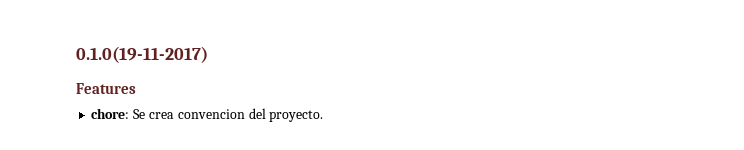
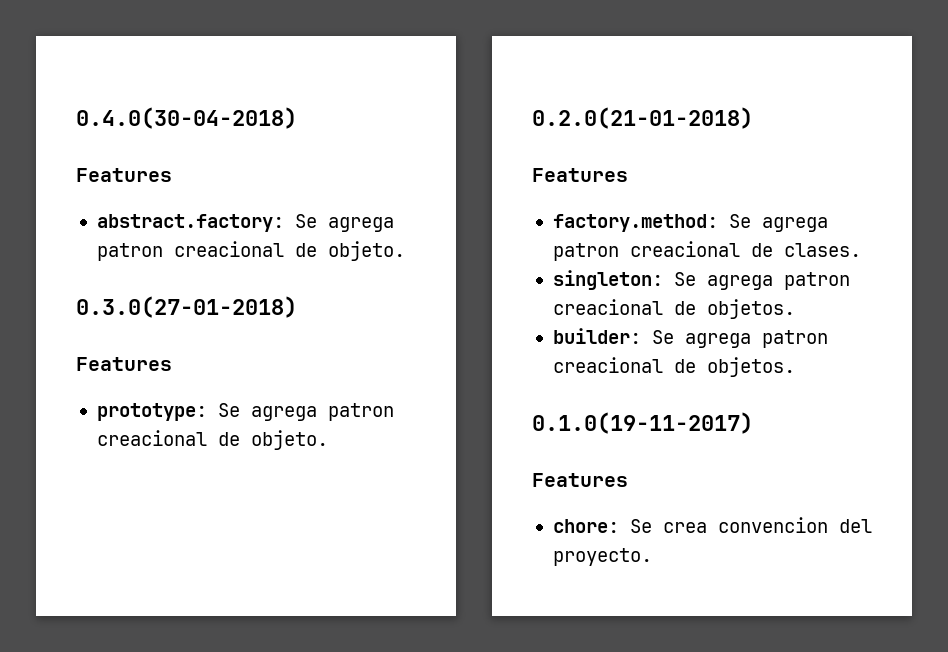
(76, 54) none -> [76,107,297,129] [76,168,172,182] [96,214,394,232] [96,241,405,261] [76,296,297,318] [76,357,172,371] [96,403,394,421] [96,430,328,450] [532,107,753,129] [532,168,628,182] [552,214,828,232] [552,241,861,261] [552,270,850,290] [552,299,795,319] [552,328,828,348] [552,357,795,377] 0.4.0(30-04-2018) // Features // abstract.factory: Se agrega patron creacional de objeto. // 0.3.0(27-01-2018) // Features // prototype: Se agrega patron creacional de objeto. // 0.2.0(21-01-2018) // Features // factory.method: Se agrega patron creacional de clases. // singleton: Se agrega patron creacional de objetos. // builder: Se agrega patron creacional de objetos. //

